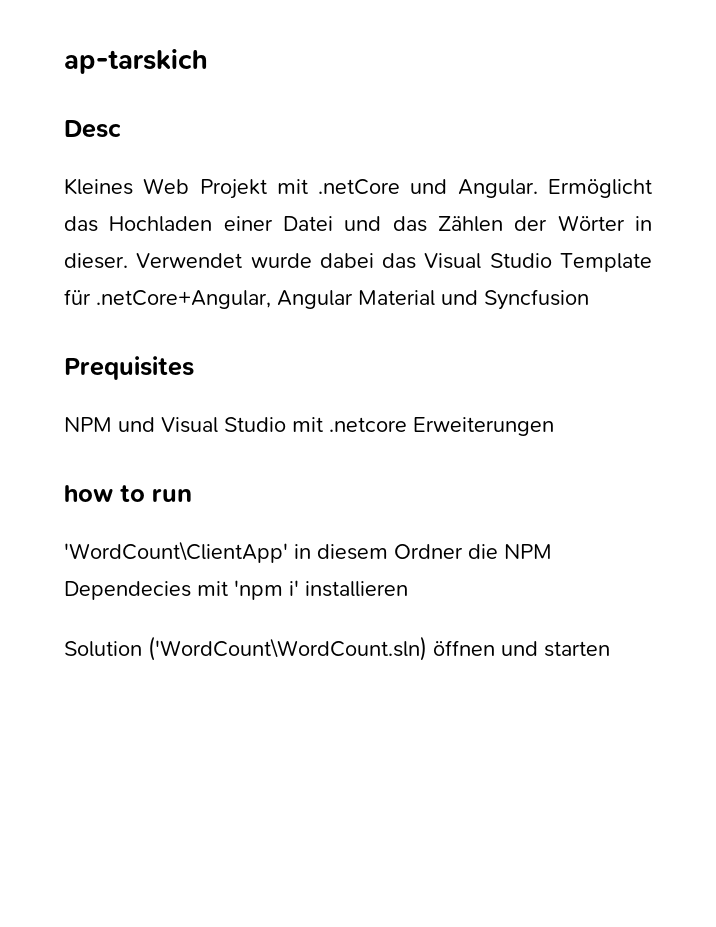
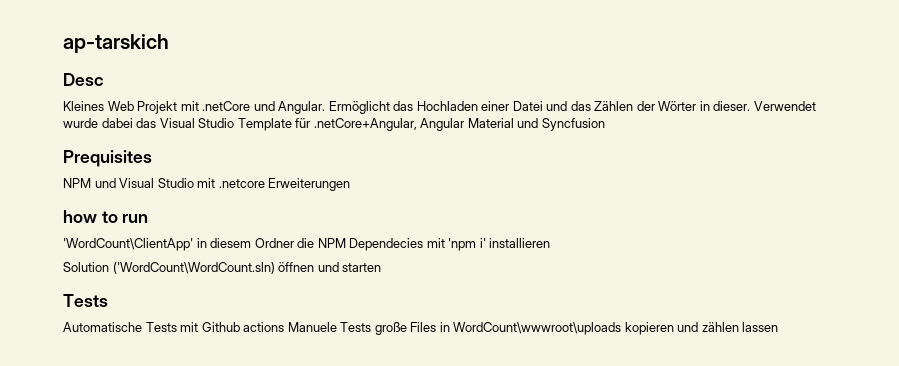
(610, 649) none -> [63,294,108,307] [63,322,779,335] // Tests // Automatische Tests mit Github actions Manuele Tests große Files in WordCount\wwwroot\uploads kopieren und zählen lassen

